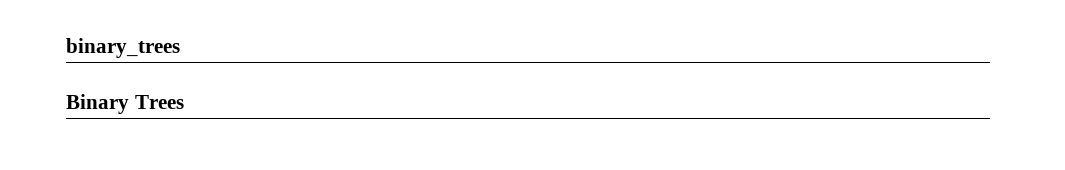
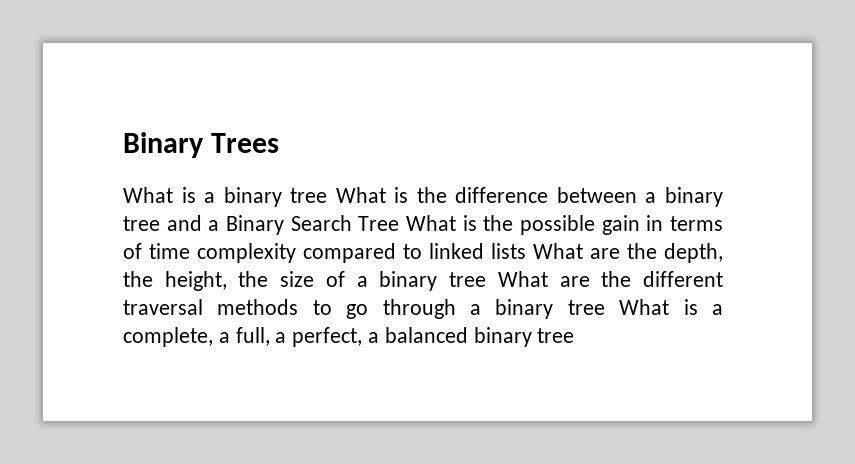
[66,38,180,58] binary_trees // -> (123, 145) none
(184, 102) none -> [123,187,723,207] [123,215,723,235] [123,243,723,263] [123,271,723,291] [123,299,723,319] [123,327,575,347] // What is a binary tree What is the difference between a binary tree and a Binary Search Tree What is the possible gain in terms of time complexity compared to linked lists What are the depth, the height, the size of a binary tree What are the different traversal methods to go through a binary tree What is a complete, a full, a perfect, a balanced binary tree

